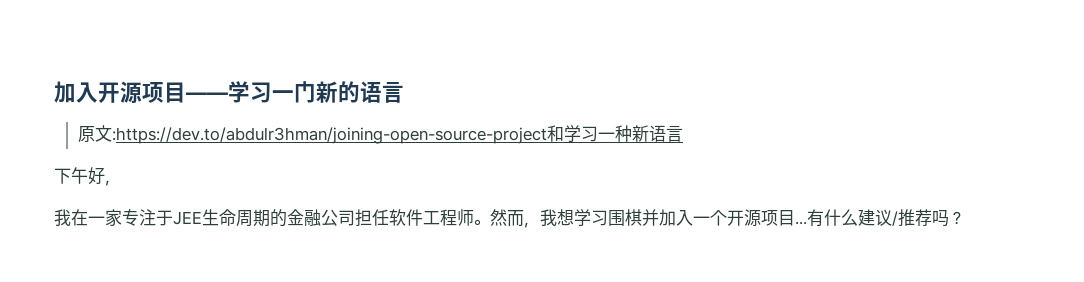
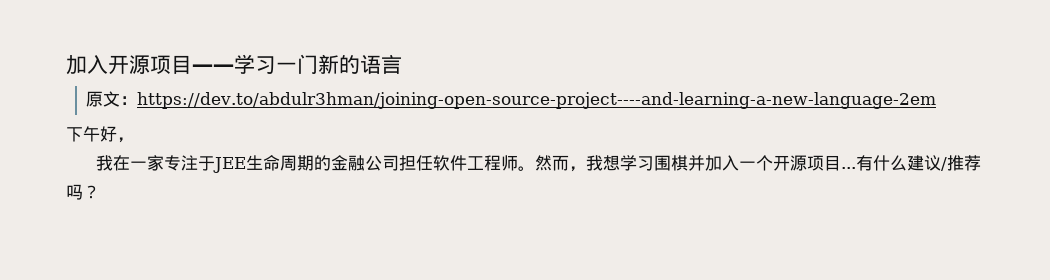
[111,125,683,144] :https://dev.to/abdulr3hman/joining-open-source-project和学习一种新语言 -> [120,92,937,109] ：https://dev.to/abdulr3hman/joining-open-source-project----and-learning-a-new-language-2em

